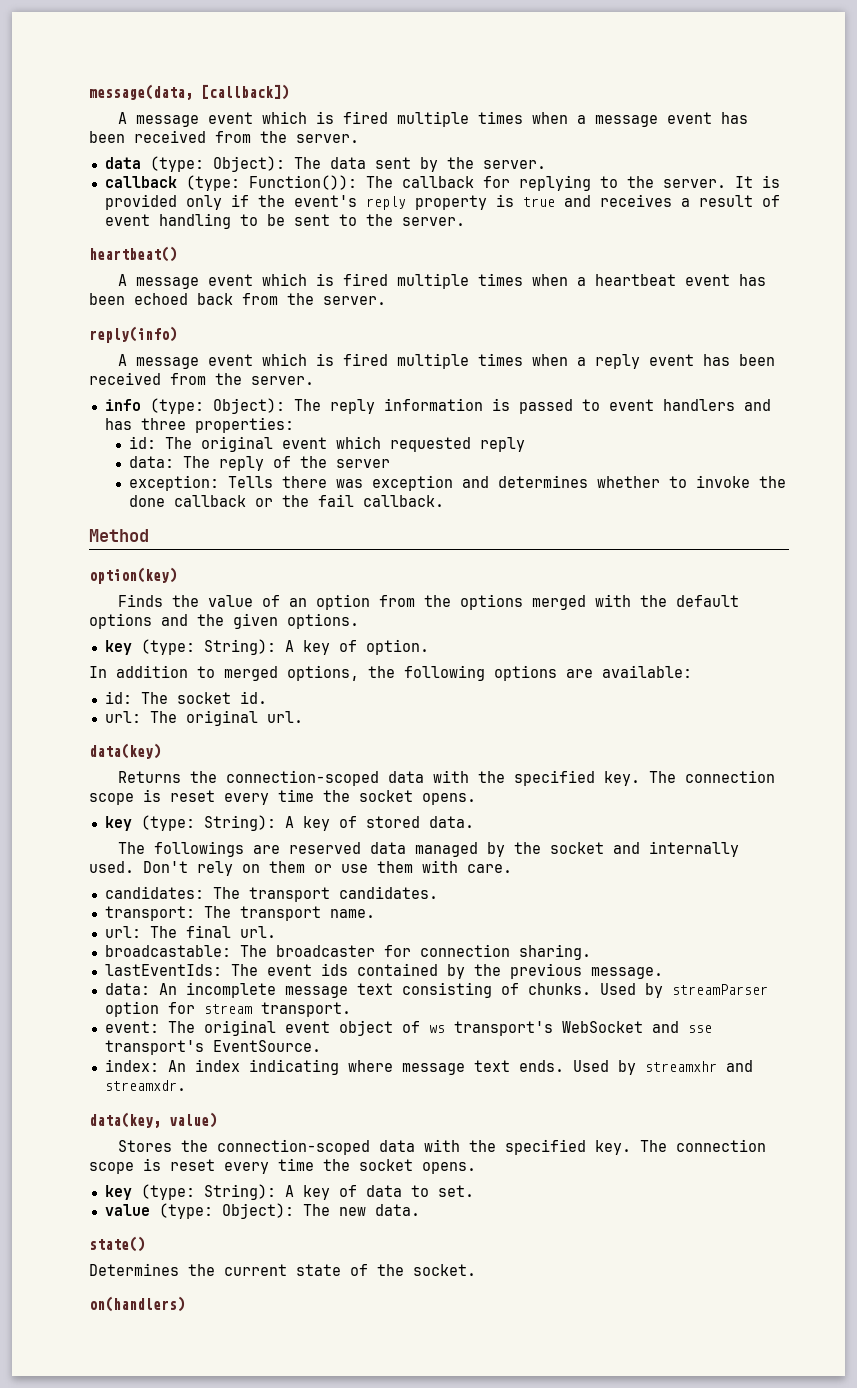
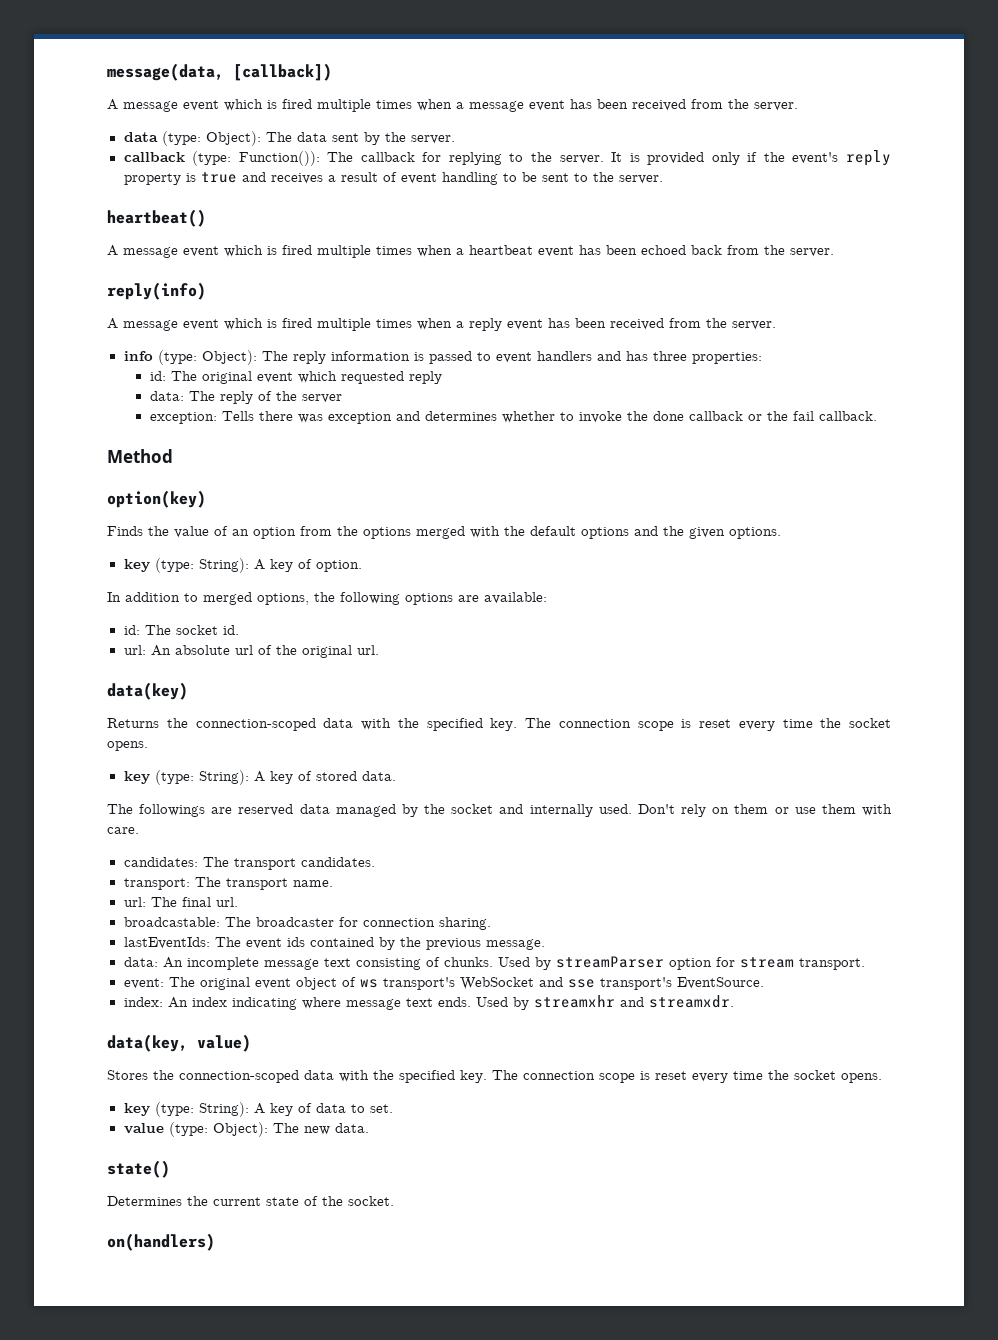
[149,711,177,723] The -> [150,645,297,656] An absolute url of the

